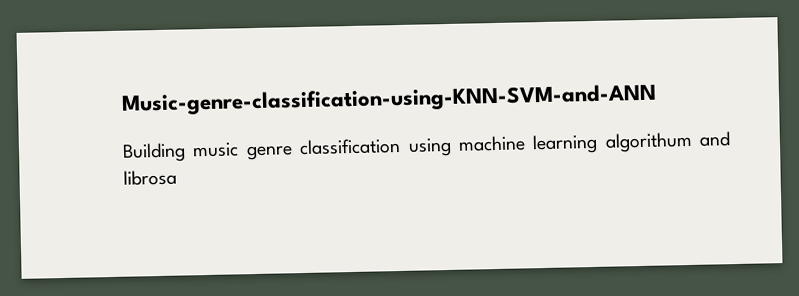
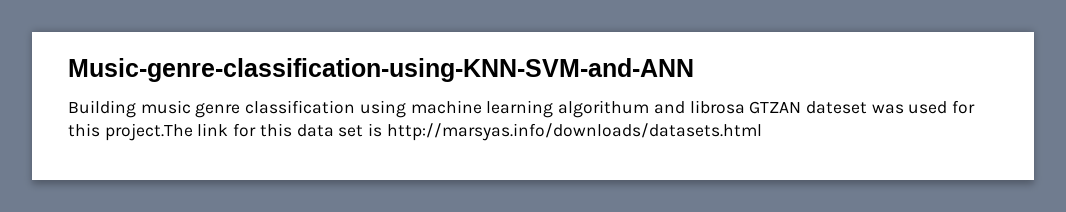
(177, 177) none -> [749,100,976,114] [68,123,762,141] GTZAN dateset was used for this project.The link for this data set is http://marsyas.info/downloads/datasets.html

